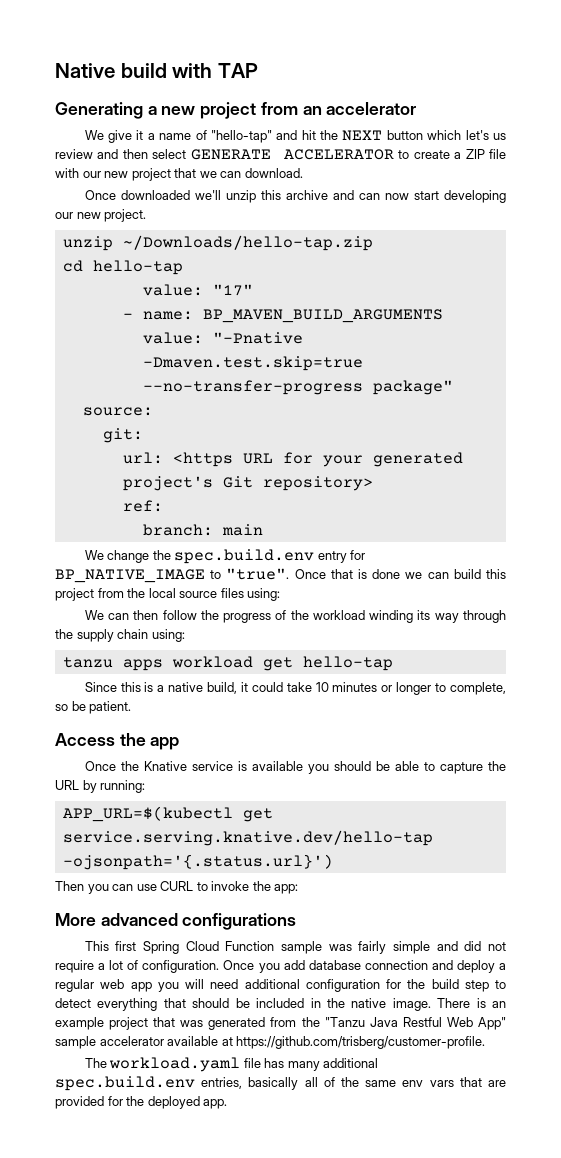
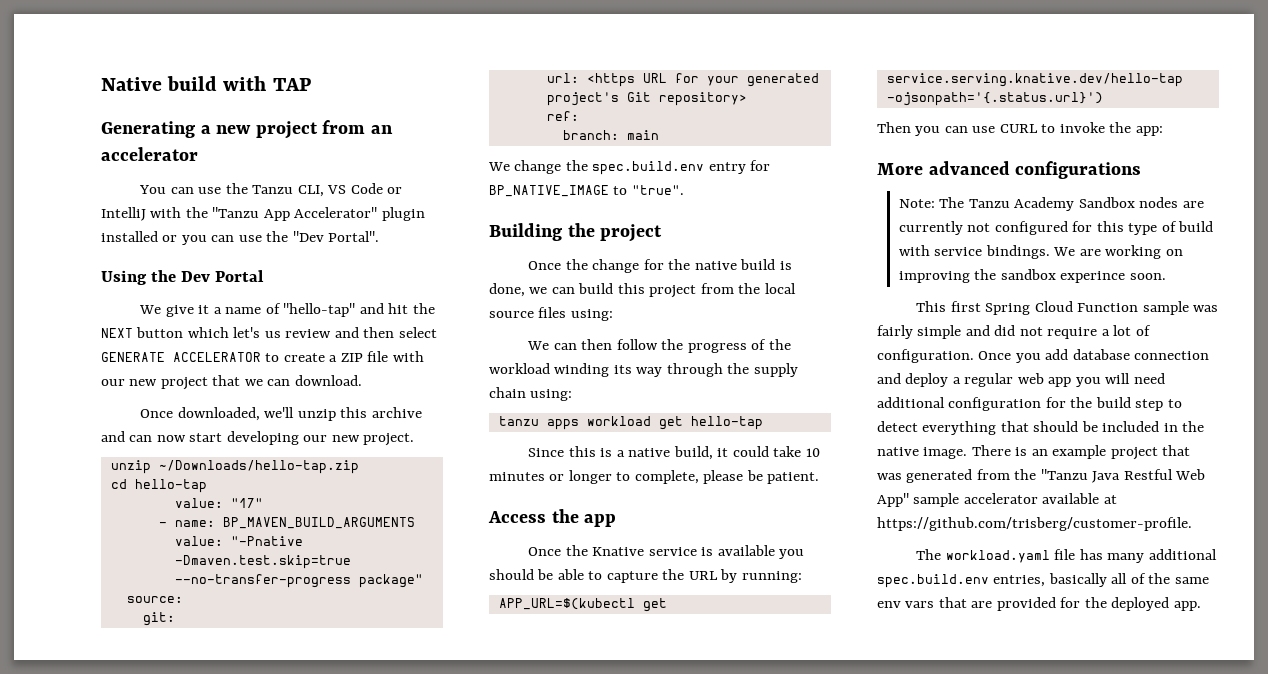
(417, 108) none -> [139,183,403,197] [101,207,425,221] [101,231,380,245] [101,270,264,285] // You can use the Tanzu CLI, VS Code or IntelliJ with the "Tanzu App Accelerator" plugin installed or you can use the "Dev Portal". // Using the Dev Portal
[120,190,190,200] downloaded -> [177,407,260,421] downloaded,
[294,569,401,579] Once that is done -> [489,223,663,242] [528,259,792,273] [489,283,525,297] // Building the project // Once the change for the native build is done,
[55,704,68,711] so -> [703,470,744,484] please
(297, 921) none -> [899,197,1204,211] [899,221,1214,235] [899,245,1183,259] [899,269,1166,283] // Note: The Tanzu Academy Sandbox nodes are currently not configured for this type of build with service bindings. We are working on improving the sandbox experince soon.

